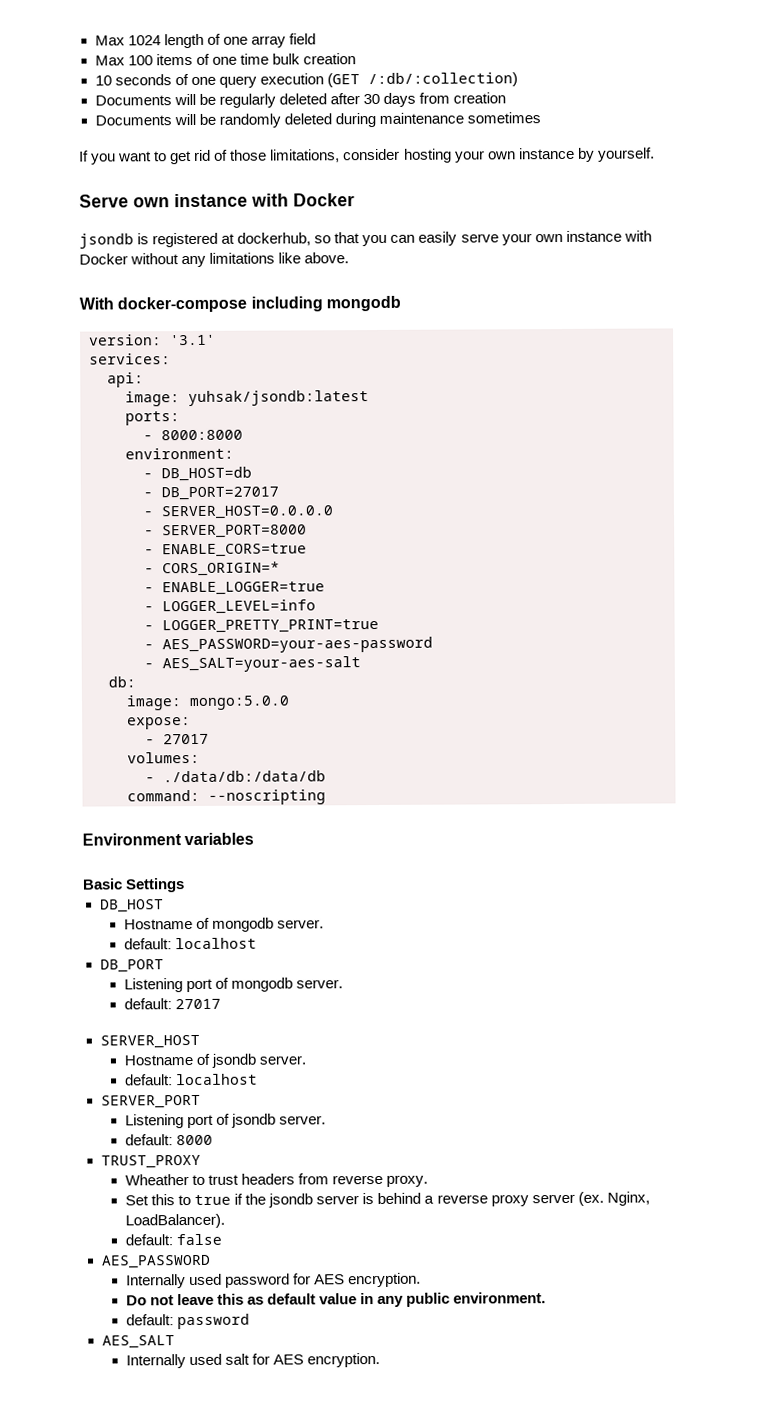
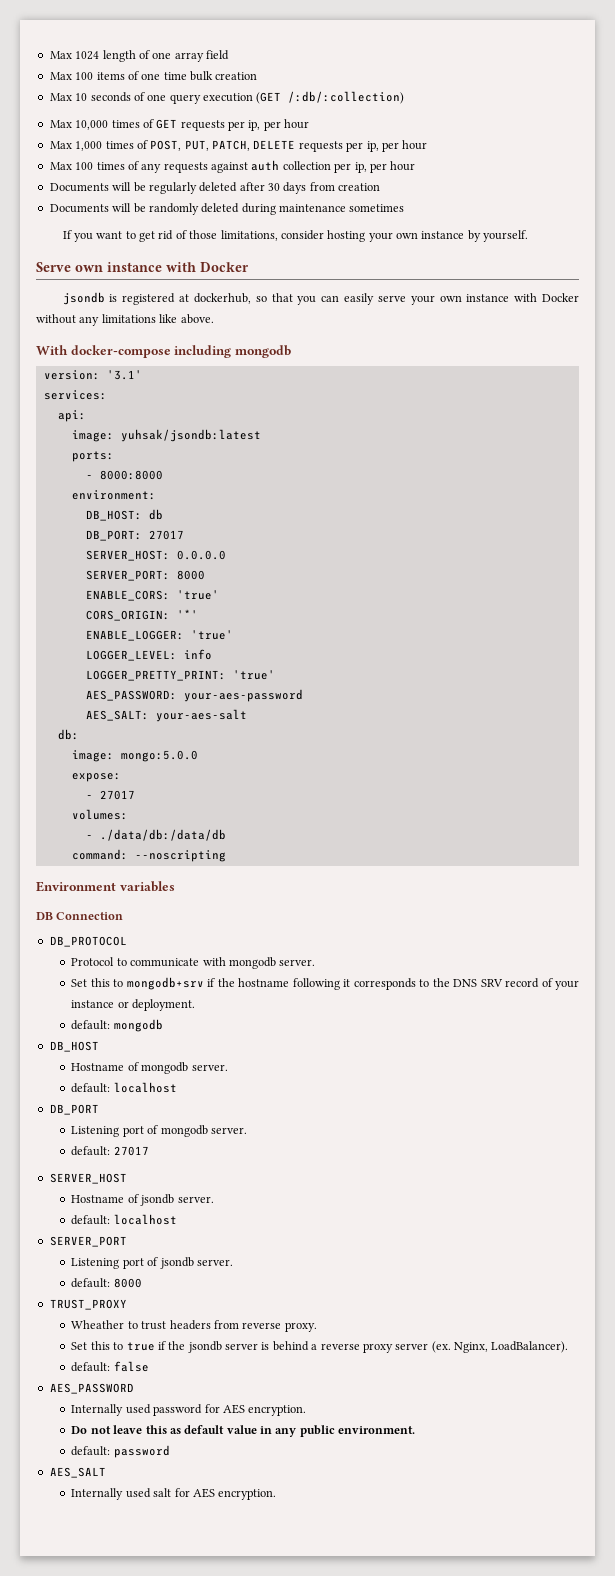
(356, 59) none -> [49,93,72,101] Max
(518, 80) none -> [49,119,310,131] [49,140,428,152] [49,160,416,173] // Max 10,000 times of GET requests per ip, per hour // Max 1,000 times of POST, PUT, PATCH, DELETE requests per ip, per hour // Max 100 times of any requests against auth collection per ip, per hour
[143,466,252,482] [143,486,279,501] [143,505,334,520] [144,524,307,539] [144,543,307,558] [144,561,280,577] [144,581,325,596] [144,599,316,615] [144,618,379,634] [144,636,433,654] [144,656,361,673] - DB_HOST=db // - DB_PORT=27017 // - SERVER_HOST=0.0.0.0 // - SERVER_PORT=8000 // - ENABLE_CORS=true // - CORS_ORIGIN=* // - ENABLE_LOGGER=true // - LOGGER_LEVEL=info // - LOGGER_PRETTY_PRINT=true // - AES_PASSWORD=your-aes-password // - AES_SALT=your-aes-salt -> [85,509,163,521] [85,530,184,541] [85,550,226,561] [85,570,205,581] [85,590,219,601] [85,609,198,621] [85,630,233,641] [85,649,212,661] [85,670,275,681] [85,689,303,702] [85,709,247,722] DB_HOST: db // DB_PORT: 27017 // SERVER_HOST: 0.0.0.0 // SERVER_PORT: 8000 // ENABLE_CORS: 'true' // CORS_ORIGIN: '*' // ENABLE_LOGGER: 'true' // LOGGER_LEVEL: info // LOGGER_PRETTY_PRINT: 'true' // AES_PASSWORD: your-aes-password // AES_SALT: your-aes-salt
[82,878,186,893] Basic Settings -> [36,912,124,920] [49,936,127,947] [71,957,316,969] [71,977,579,990] [71,999,196,1011] [71,1019,163,1032] DB Connection // DB_PROTOCOL // Protocol to communicate with mongodb server. // Set this to mongodb+srv if the hostname following it corresponds to the DNS SRV record of your instance or deployment. // default: mongodb

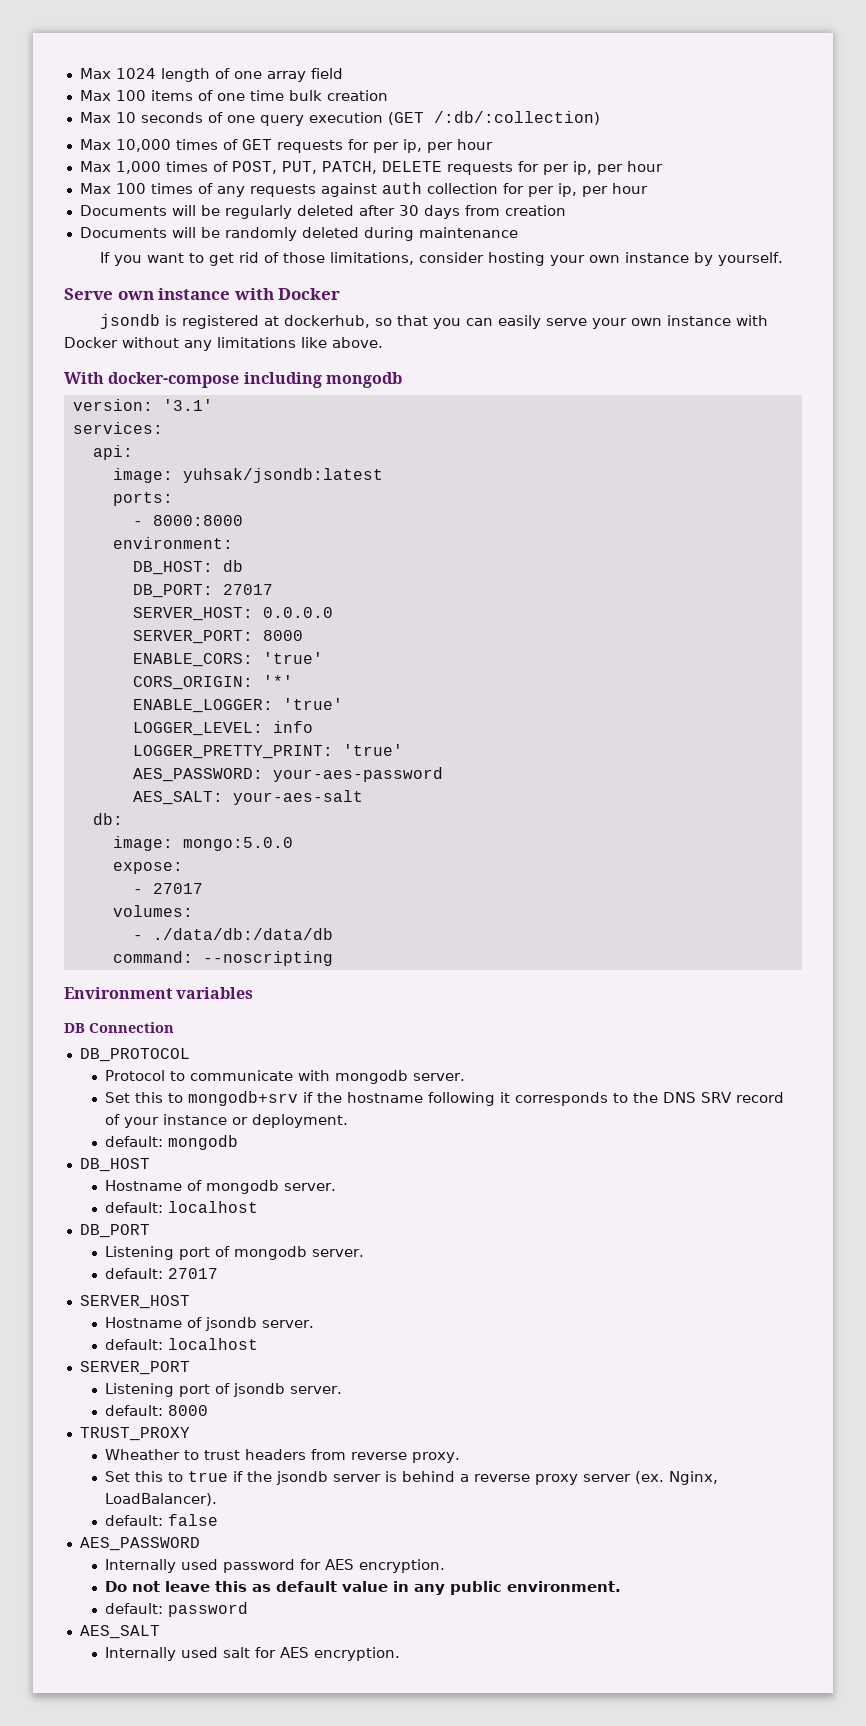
(225, 125) none -> [347,139,369,150] for
(343, 146) none -> [517,161,539,172] for
(331, 165) none -> [502,183,524,194] for
[349,204,405,212] sometimes -> (518, 232) none

